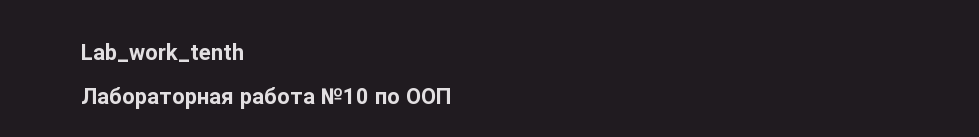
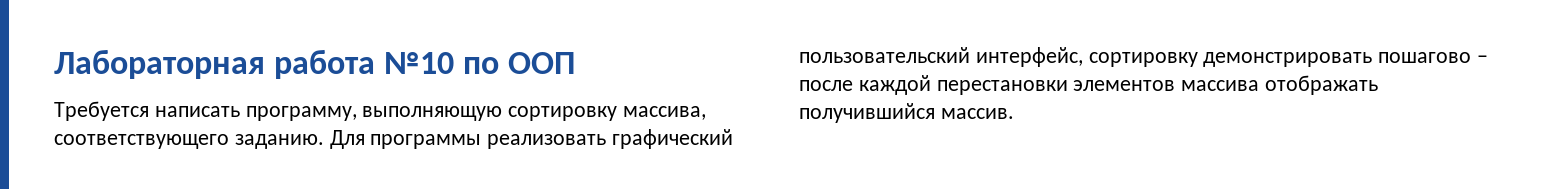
[81,43,244,62] Lab_work_tenth // -> (54, 64) none
(451, 96) none -> [54,101,707,121] [54,129,734,149] [799,47,1489,67] [799,75,1379,95] [799,103,1014,123] // Требуется написать программу, выполняющую сортировку массива, соответствующего заданию. Для программы реализовать графический пользовательский интерфейс, сортировку демонстрировать пошагово – после каждой перестановки элементов массива отображать получившийся массив.

